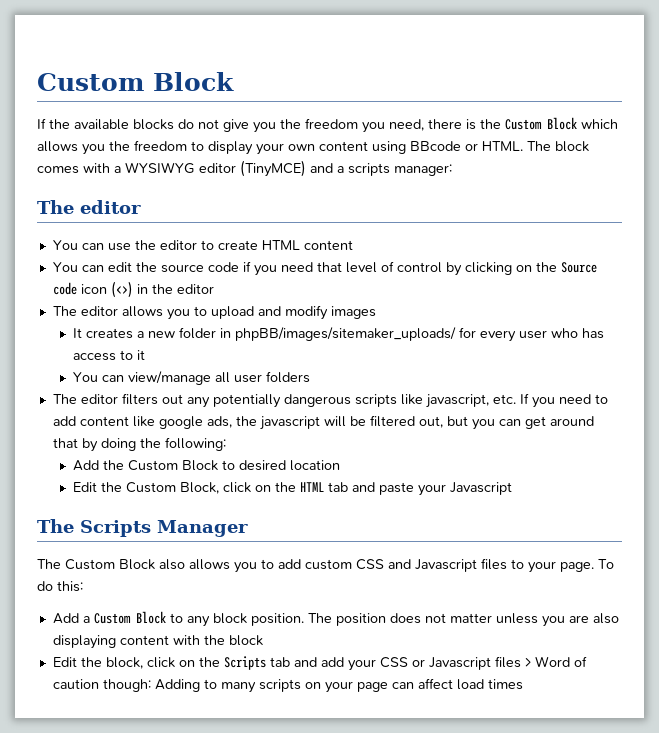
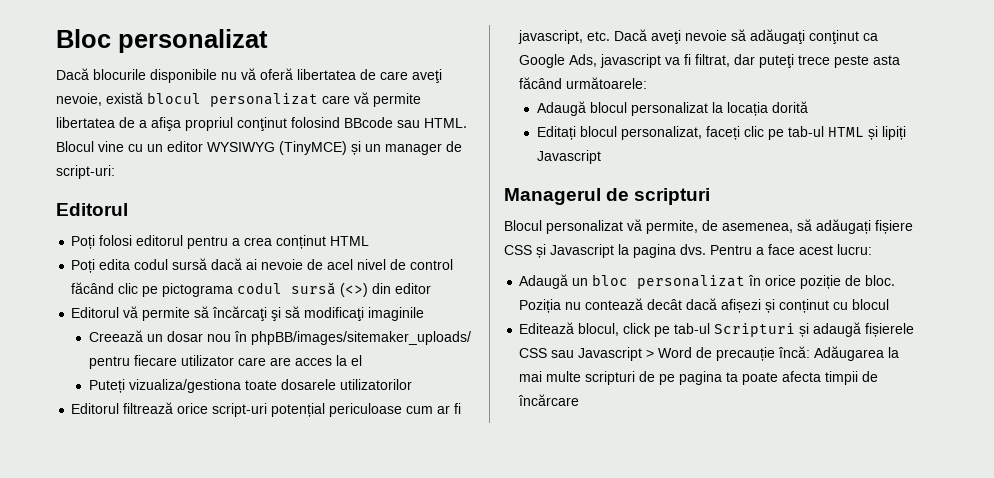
[37,72,234,91] [37,117,618,133] [37,140,589,155] [37,160,452,177] [37,200,141,214] [52,240,353,251] [52,261,597,276] [52,281,214,298] [52,305,376,320] [73,327,605,342] [73,350,146,361] [73,371,311,385] [52,393,608,408] [52,415,594,430] [52,437,226,452] [73,460,341,471] [73,482,513,496] [37,519,248,537] [37,558,614,573] [37,581,83,592] [52,611,619,627] [52,635,263,649] [52,656,587,671] [52,678,523,693] Custom Block // If the available blocks do not give you the freedom you need, there is the Custom Block which allows you the freedom to display your own content using BBcode or HTML. The block comes with a WYSIWYG editor (TinyMCE) and a scripts manager: // The editor // You can use the editor to create HTML content // You can edit the source code if you need that level of control by clicking on the Source code icon (<>) in the editor // The editor allows you to upload and modify images // It creates a new folder in phpBB/images/sitemaker_uploads/ for every user who has access to it // You can view/manage all user folders // The editor filters out any potentially dangerous scripts like javascript, etc. If you need to add content like google ads, the javascript will be filtered out, but you can get around that by doing the following: // Add the Custom Block to desired location // Edit the Custom Block, click on the HTML tab and paste your Javascript // The Scripts Manager // The Custom Block also allows you to add custom CSS and Javascript files to your page. To do this: // Add a Custom Block to any block position. The position does not matter unless you are also displaying content with the block // Edit the block, click on the Scripts tab and add your CSS or Javascript files > Word of caution though: Adding to many scripts on your page can affect load times -> [56,29,268,53] [56,68,442,83] [56,92,421,107] [56,117,467,131] [56,141,462,155] [56,165,115,179] [56,203,128,216] [71,235,370,249] [71,258,454,273] [71,282,432,297] [71,306,425,321] [88,330,471,345] [88,355,362,369] [88,379,412,393] [71,402,462,417] [518,29,879,44] [519,54,901,68] [519,77,648,89] [536,101,808,116] [536,126,906,140] [536,150,601,164] [504,188,711,205] [504,219,913,234] [504,244,872,258] [519,274,896,289] [519,298,890,313] [519,322,915,337] [519,346,900,361] [519,371,879,385] [518,394,580,406] Bloc personalizat // Dacă blocurile disponibile nu vă oferă libertatea de care aveţi nevoie, există blocul personalizat care vă permite libertatea de a afişa propriul conţinut folosind BBcode sau HTML. Blocul vine cu un editor WYSIWYG (TinyMCE) și un manager de script-uri: // Editorul // Poți folosi editorul pentru a crea conținut HTML // Poți edita codul sursă dacă ai nevoie de acel nivel de control făcând clic pe pictograma codul sursă (<>) din editor // Editorul vă permite să încărcaţi şi să modificaţi imaginile // Creează un dosar nou în phpBB/images/sitemaker_uploads/ pentru fiecare utilizator care are acces la el // Puteți vizualiza/gestiona toate dosarele utilizatorilor // Editorul filtrează orice script-uri potențial periculoase cum ar fi javascript, etc. Dacă aveţi nevoie să adăugaţi conţinut ca Google Ads, javascript va fi filtrat, dar puteţi trece peste asta făcând următoarele: // Adaugă blocul personalizat la locația dorită // Editați blocul personalizat, faceți clic pe tab-ul HTML și lipiți Javascript // Managerul de scripturi // Blocul personalizat vă permite, de asemenea, să adăugați fișiere CSS și Javascript la pagina dvs. Pentru a face acest lucru: // Adaugă un bloc personalizat în orice poziție de bloc. Poziția nu contează decât dacă afișezi și conținut cu blocul // Editează blocul, click pe tab-ul Scripturi și adaugă fișierele CSS sau Javascript > Word de precauție încă: Adăugarea la mai multe scripturi de pe pagina ta poate afecta timpii de încărcare

